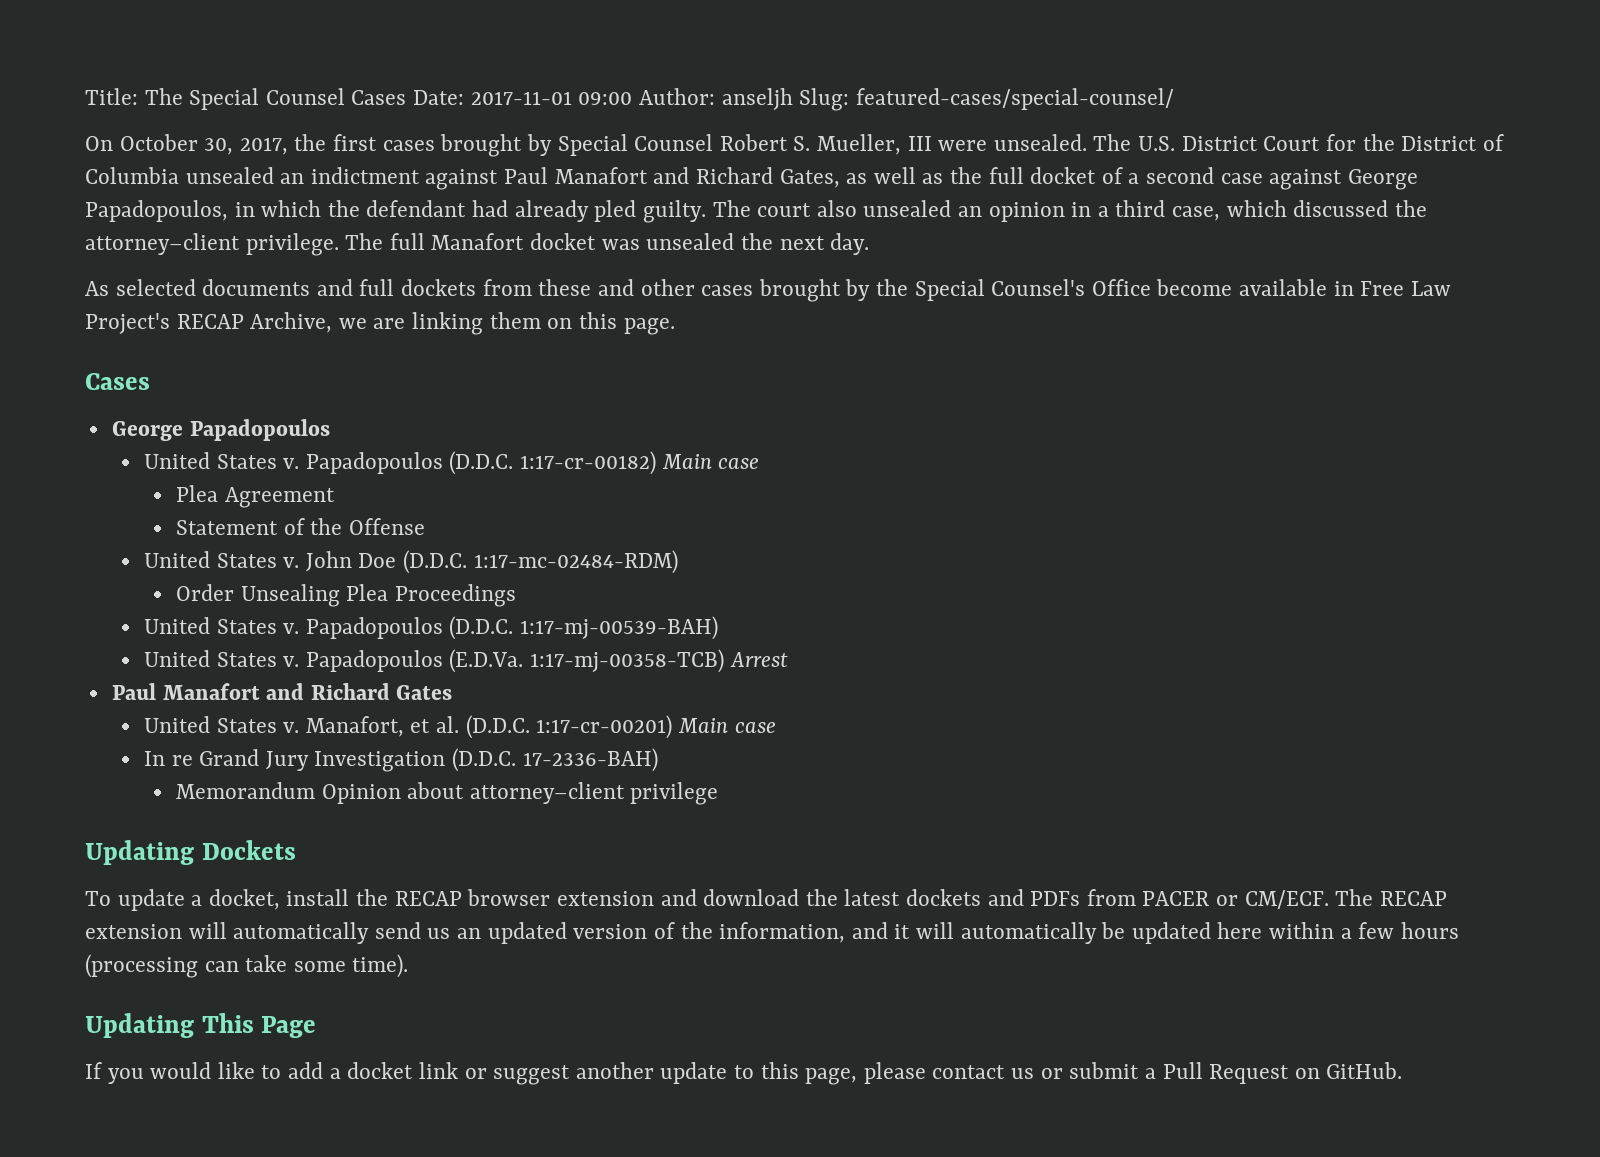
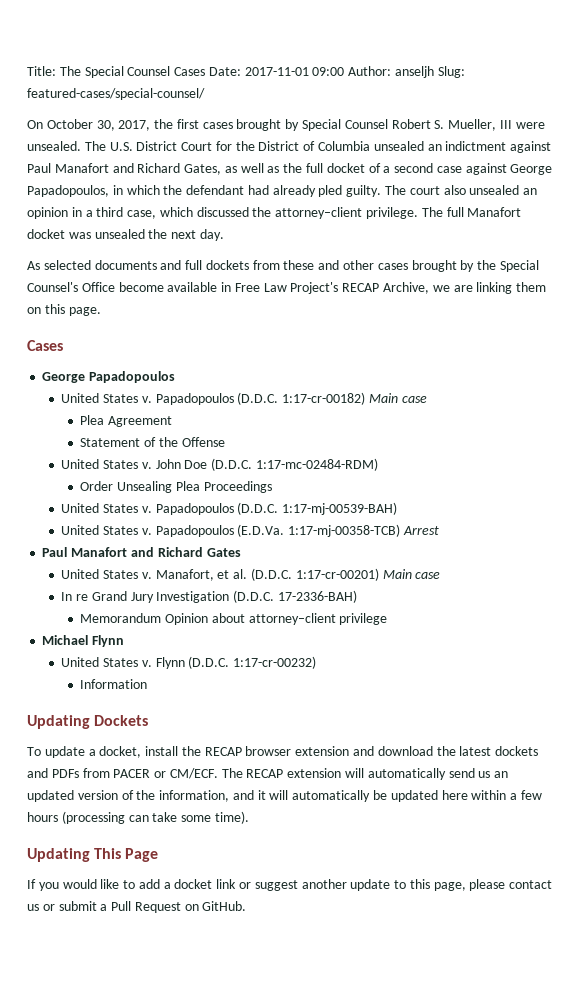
(719, 793) none -> [42,635,125,647] [61,656,317,669] [80,679,148,689] // Michael Flynn // United States v. Flynn (D.D.C. 1:17-cr-00232) // Information

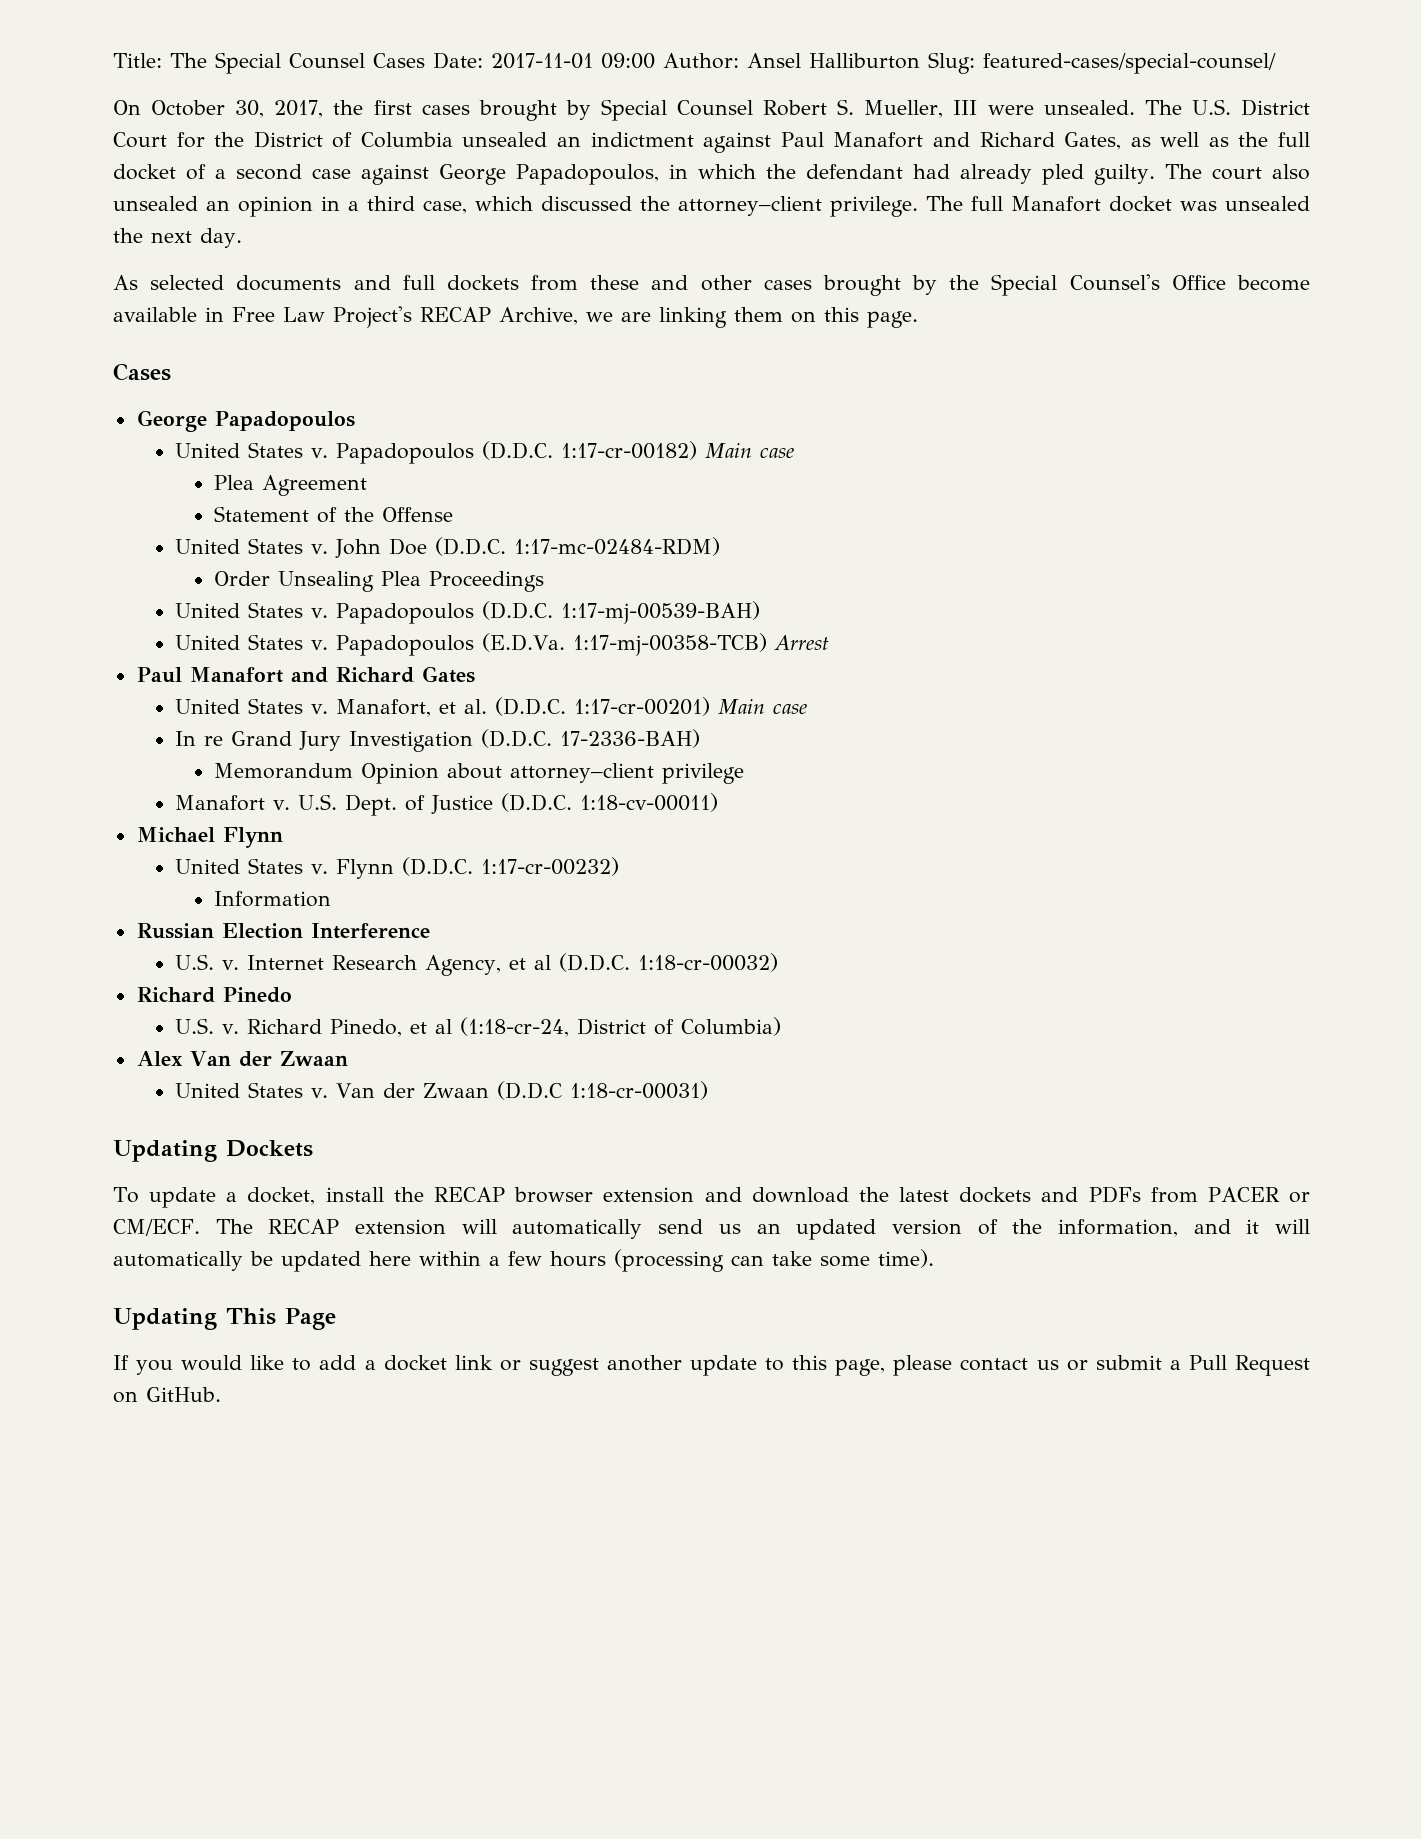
[395,66,435,78] anseljh -> [747,53,920,69] Ansel Halliburton
(388, 619) none -> [175,793,719,816] // Manafort v. U.S. Dept. of Justice (D.D.C. 1:18-cv-00011)
(148, 684) none -> [136,923,430,939] [175,953,779,976] [136,987,292,1003] [175,1017,782,1037] [136,1051,348,1067] [175,1081,709,1100] // Russian Election Interference // U.S. v. Internet Research Agency, et al (D.D.C. 1:18-cr-00032) // Richard Pinedo // U.S. v. Richard Pinedo, et al (1:18-cr-24, District of Columbia) // Alex Van der Zwaan // United States v. Van der Zwaan (D.D.C 1:18-cr-00031)

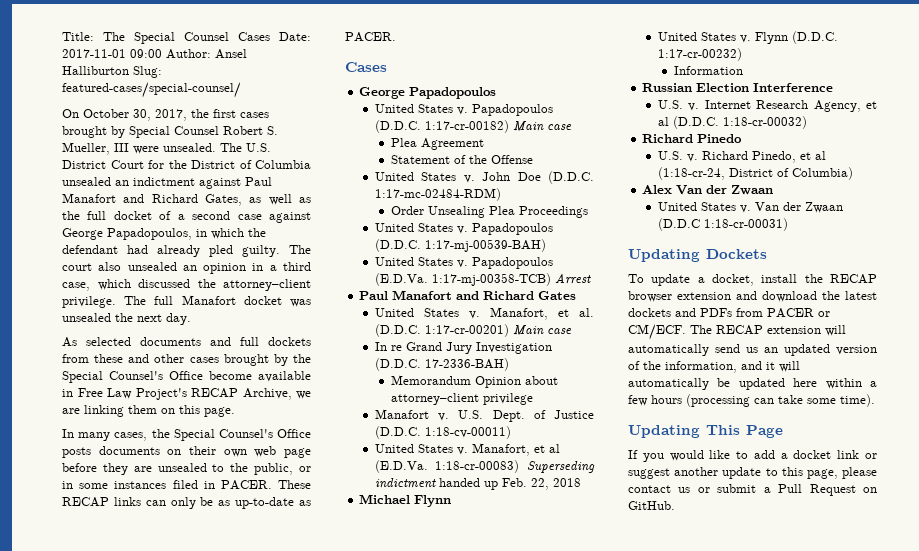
(918, 319) none -> [62,429,311,441] [62,446,311,458] [62,463,311,475] [62,480,311,490] [62,497,311,509] [345,32,396,42] // In many cases, the Special Counsel's Office posts documents on their own web page before they are unsealed to the public, or in some instances filed in PACER. These RECAP links can only be as up-to-date as PACER.
(719, 802) none -> [374,443,560,456] [374,460,595,473] [374,478,581,490] // United States v. Manafort, et al (E.D.Va. 1:18-cr-00083) Superseding indictment handed up Feb. 22, 2018

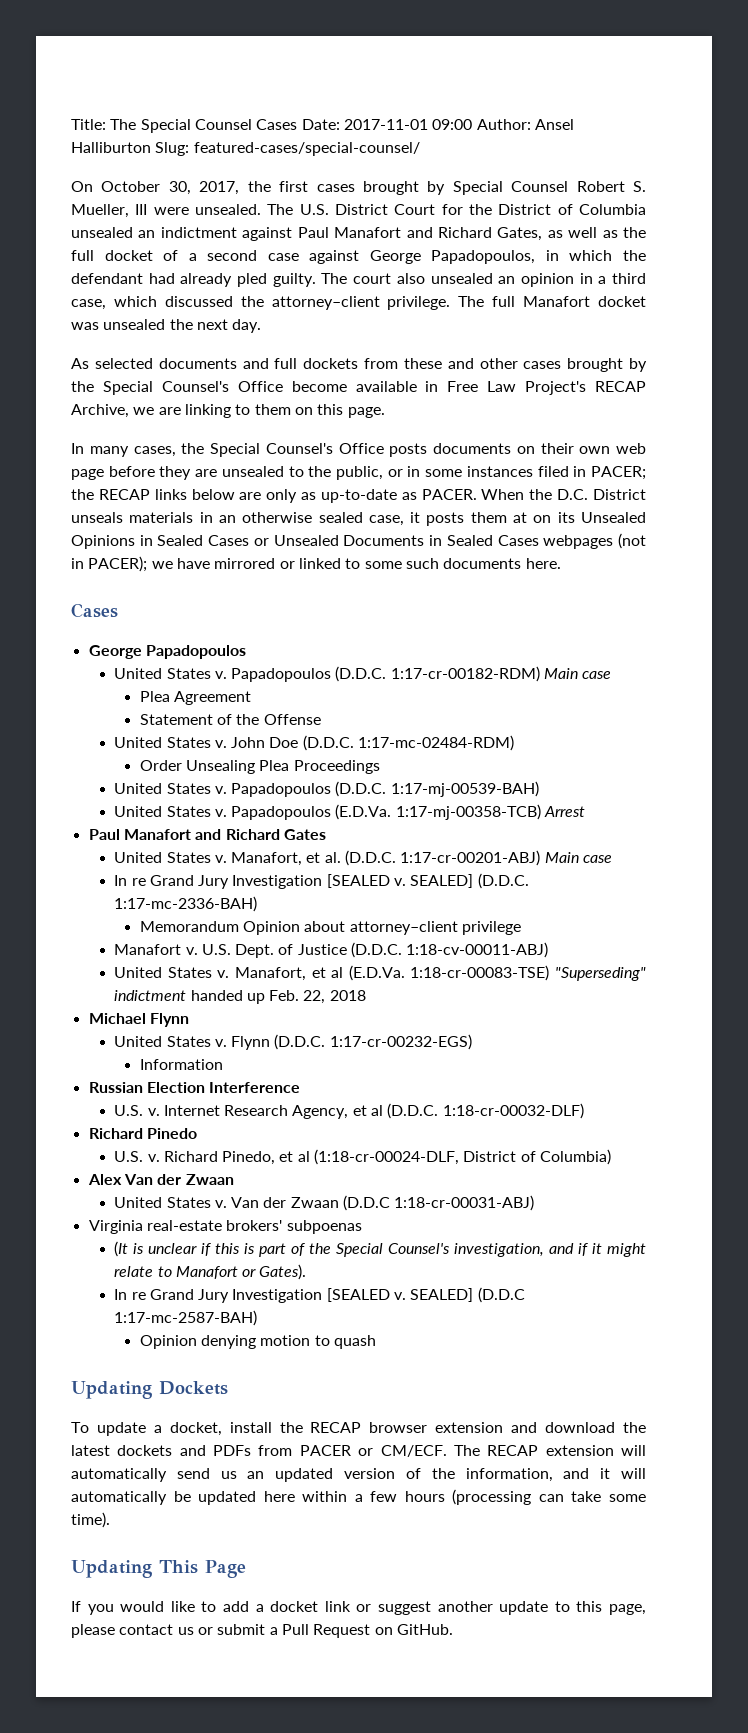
(124, 411) none -> [235,404,251,415] to
[220,480,311,490] [62,497,311,509] [345,32,396,42] PACER. These RECAP links can only be as up-to-date as PACER. -> [591,466,647,480] [71,489,646,503] [71,512,647,526] [71,533,647,549] [71,556,561,572] PACER; the RECAP links below are only as up-to-date as PACER. When the D.C. District unseals materials in an otherwise sealed case, it posts them at on its Unsealed Opinions in Sealed Cases or Unsealed Documents in Sealed Cases webpages (not in PACER); we have mirrored or linked to some such documents here.
[424,120,509,133] 1:17-cr-00182) -> [390,666,540,682] 1:17-cr-00182-RDM)
[424,324,509,337] 1:17-cr-00201) -> [400,850,541,866] 1:17-cr-00201-ABJ)
[374,358,509,371] (D.D.C. 17-2336-BAH) -> [326,873,529,889] [114,896,258,912] [SEALED v. SEALED] (D.D.C. 1:17-mc-2336-BAH)
[424,426,511,439] 1:18-cv-00011) -> [406,942,549,958] 1:18-cv-00011-ABJ)
[435,460,595,473] 1:18-cr-00083) Superseding -> [410,965,647,981] 1:18-cr-00083-TSE) "Superseding"
[657,48,742,61] 1:17-cr-00232) -> [329,1034,472,1050] 1:17-cr-00232-EGS)
[722,116,807,129] 1:18-cr-00032) -> [442,1103,584,1119] 1:18-cr-00032-DLF)
[657,167,725,180] (1:18-cr-24, -> [314,1149,460,1165] (1:18-cr-00024-DLF,
[703,218,788,231] 1:18-cr-00031) -> [394,1195,535,1211] [88,1220,362,1234] [114,1241,647,1257] [114,1264,307,1280] [114,1287,525,1303] [114,1310,258,1326] [139,1335,377,1349] 1:18-cr-00031-ABJ) // Virginia real-estate brokers' subpoenas // (It is unclear if this is part of the Special Counsel's investigation, and if it might relate to Manafort or Gates). // In re Grand Jury Investigation [SEALED v. SEALED] (D.D.C 1:17-mc-2587-BAH) // Opinion denying motion to quash

